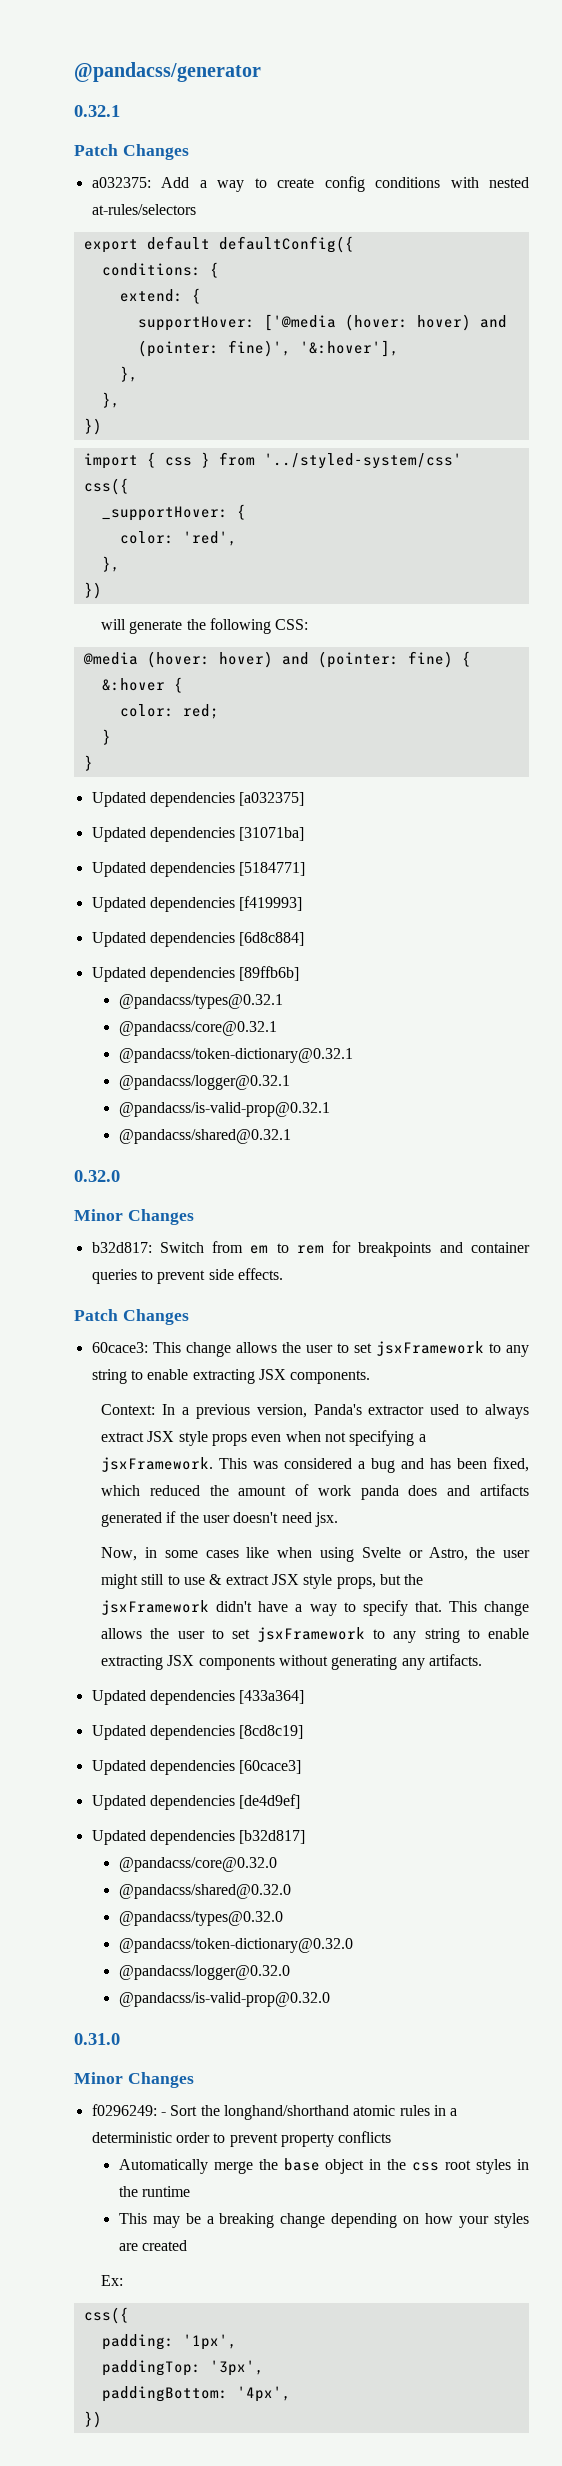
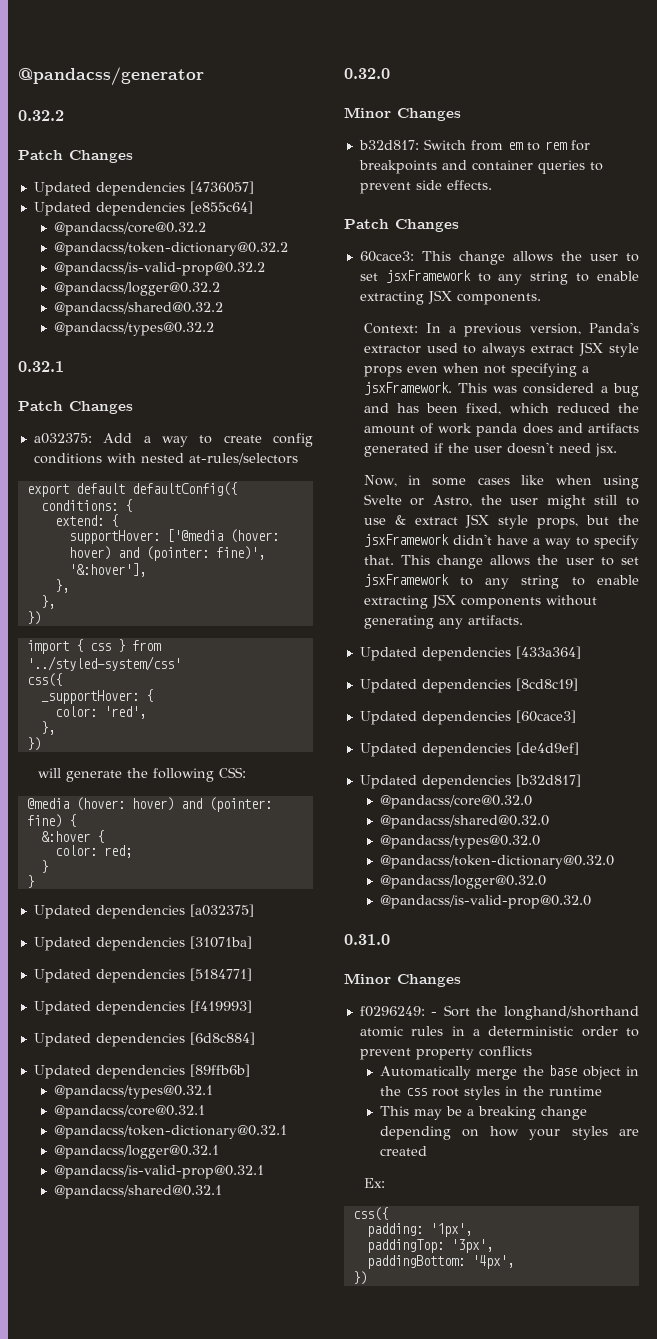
(261, 72) none -> [18,110,64,121] [18,150,133,163] [33,181,254,196] [33,201,253,216] [53,222,206,236] [53,242,288,256] [53,262,265,276] [53,282,220,296] [53,302,223,316] [53,322,214,336] // 0.32.2 // Patch Changes // Updated dependencies [4736057] // Updated dependencies [e855c64] // @pandacss/core@0.32.2 // @pandacss/token-dictionary@0.32.2 // @pandacss/is-valid-prop@0.32.2 // @pandacss/logger@0.32.2 // @pandacss/shared@0.32.2 // @pandacss/types@0.32.2

